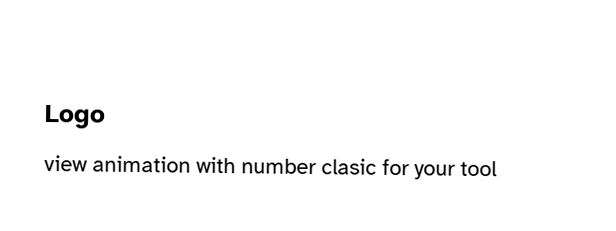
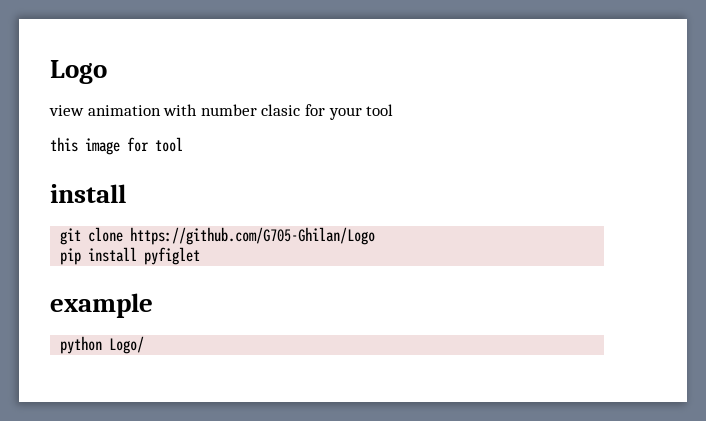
(497, 168) none -> [50,137,183,155] [50,184,126,203] [60,227,376,245] [60,247,201,265] [50,293,153,318] [60,336,145,354] // this image for tool // install // git clone https://github.com/G705-Ghilan/Logo // pip install pyfiglet // example // python Logo/

